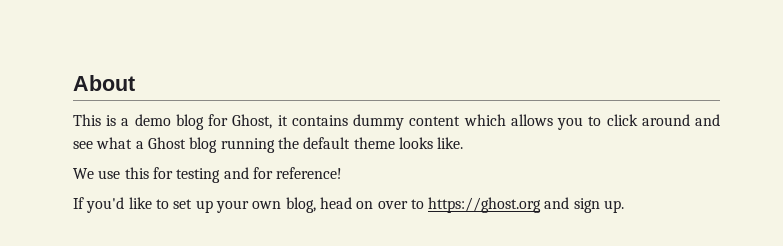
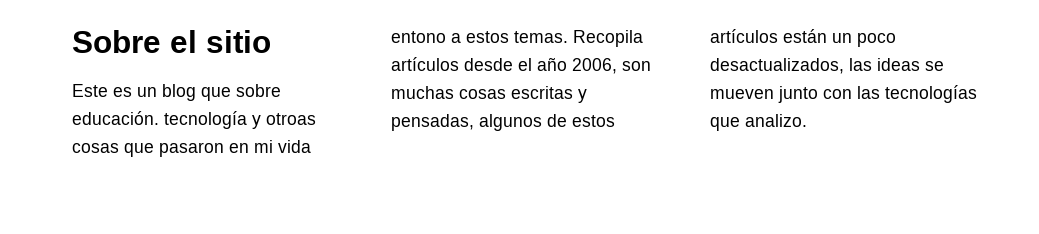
[73,75,135,91] [73,114,720,130] [73,137,464,153] [73,167,343,183] [73,197,625,213] About // This is a demo blog for Ghost, it contains dummy content which allows you to click around and see what a Ghost blog running the default theme looks like. // We use this for testing and for reference! // If you'd like to set up your own blog, head on over to https://ghost.org and sign up. -> [72,30,271,53] [72,84,281,101] [72,111,316,129] [72,140,311,157] [391,30,643,47] [391,57,651,74] [391,86,587,103] [391,114,615,131] [710,29,896,47] [710,58,944,74] [710,85,977,103] [710,114,807,131] Sobre el sitio // Este es un blog que sobre educación. tecnología y otroas cosas que pasaron en mi vida entono a estos temas. Recopila artículos desde el año 2006, son muchas cosas escritas y pensadas, algunos de estos artículos están un poco desactualizados, las ideas se mueven junto con las tecnologías que analizo.

